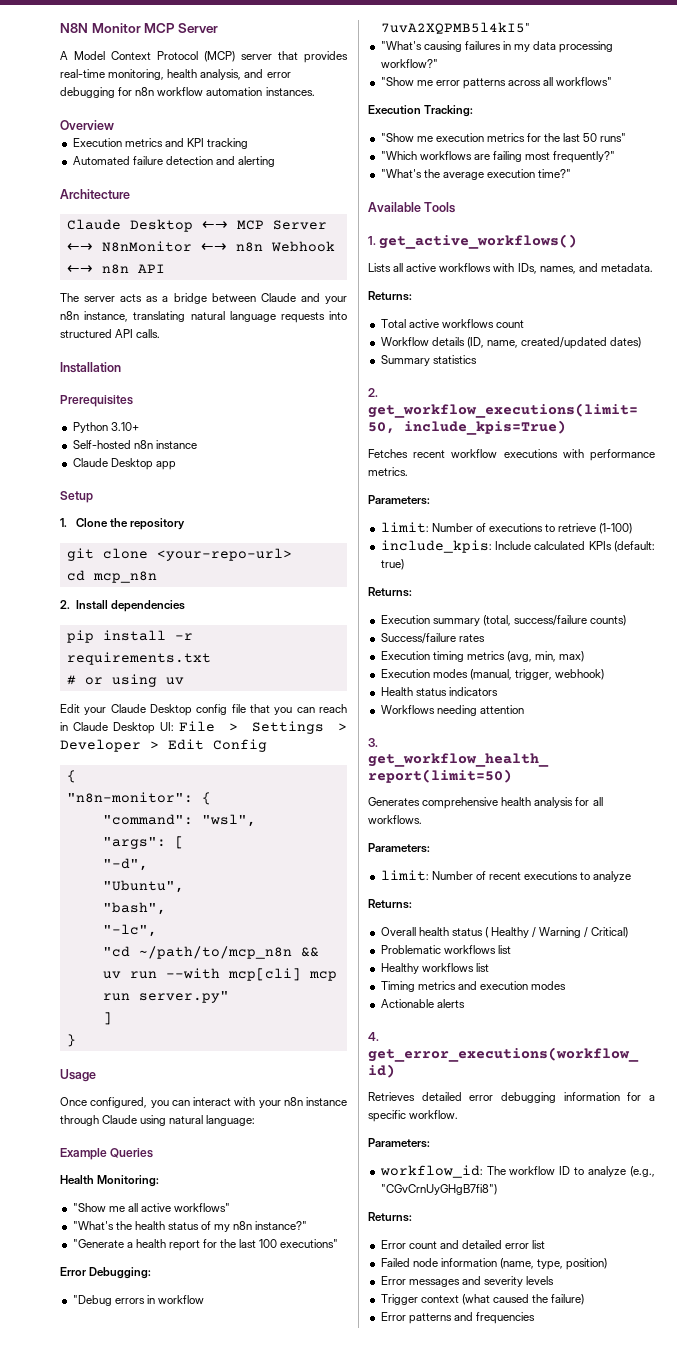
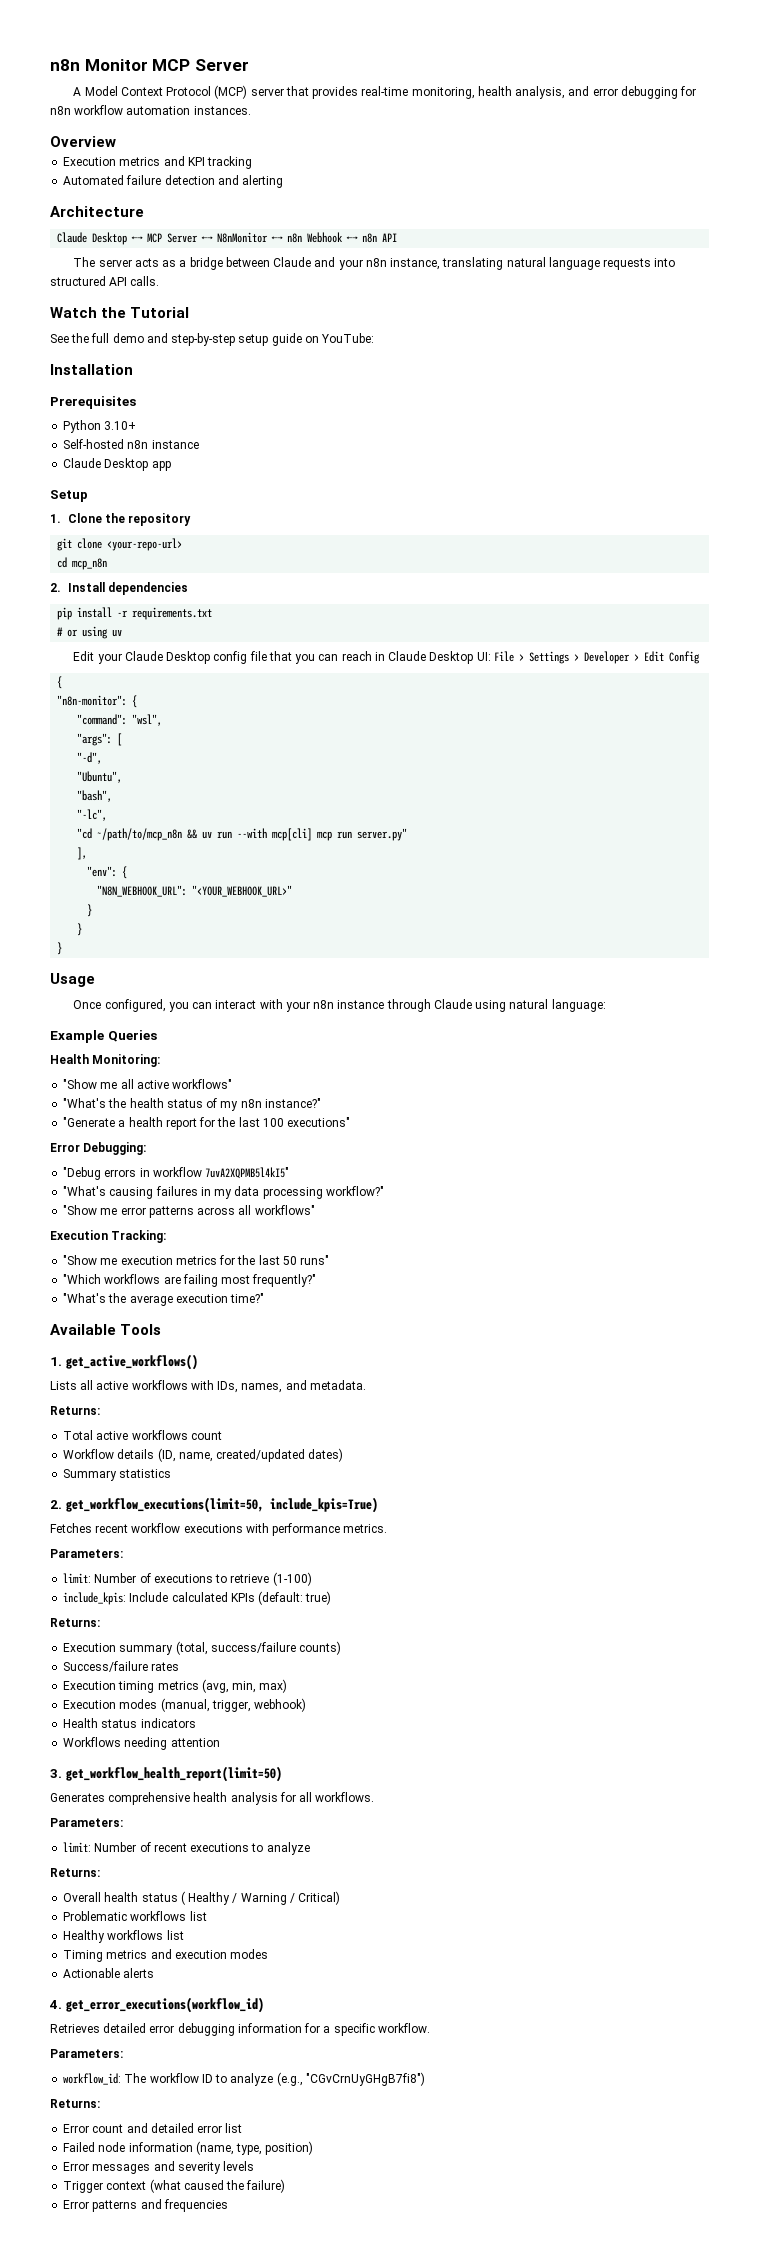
[60,23,88,33] N8N -> [50,59,80,71] n8n
(161, 333) none -> [50,307,190,318] [50,333,375,346] // Watch the Tutorial // See the full demo and step-by-step setup guide on YouTube:
[102,1012,112,1025] ] -> [77,847,88,860] [87,866,128,879] [97,885,293,897] [87,904,93,917] [77,923,83,936] ], // "env": { // "N8N_WEBHOOK_URL": "<YOUR_WEBHOOK_URL>" // } // }

